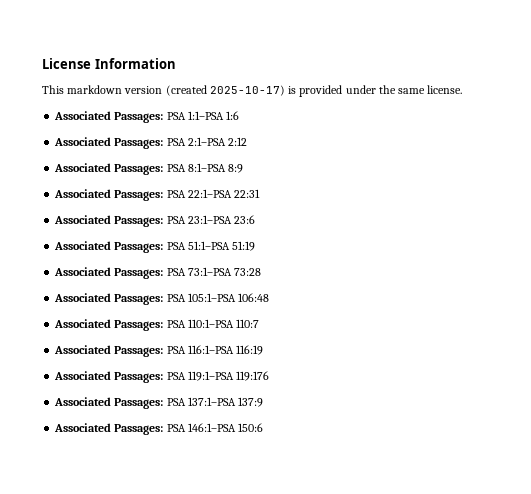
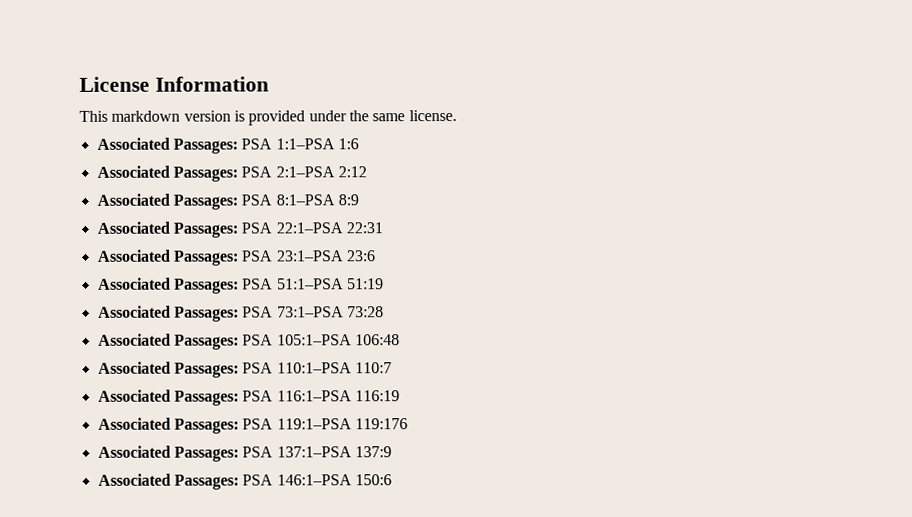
[165,85,285,96] (created 2025-10-17) -> (231, 116) none

